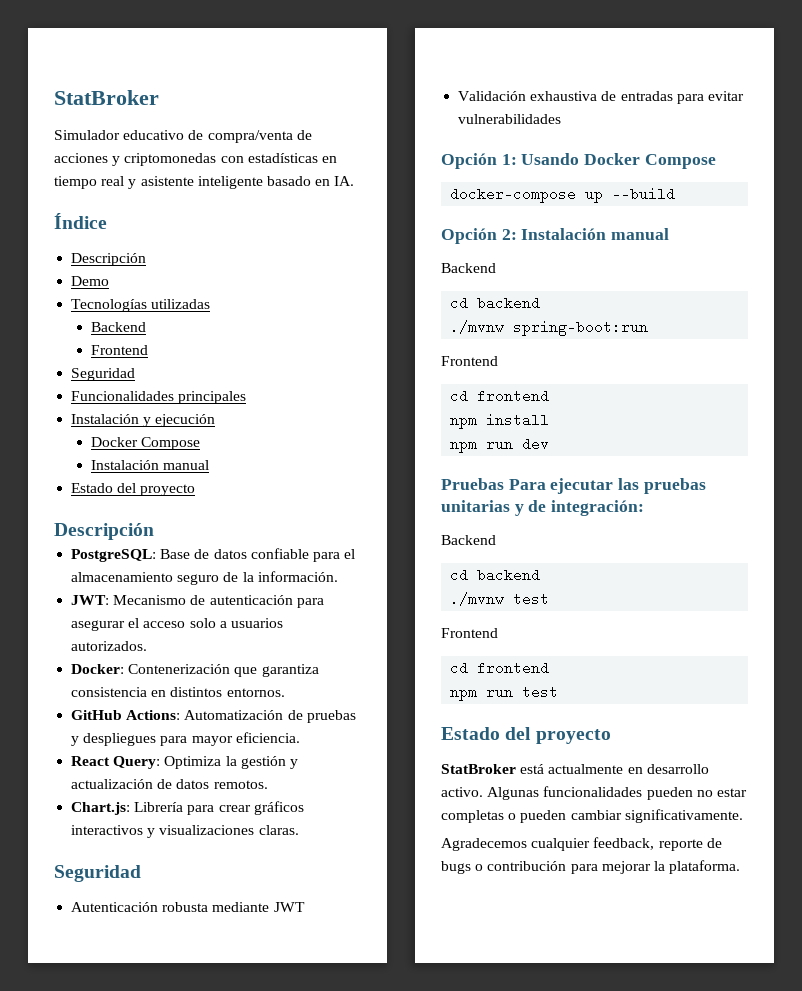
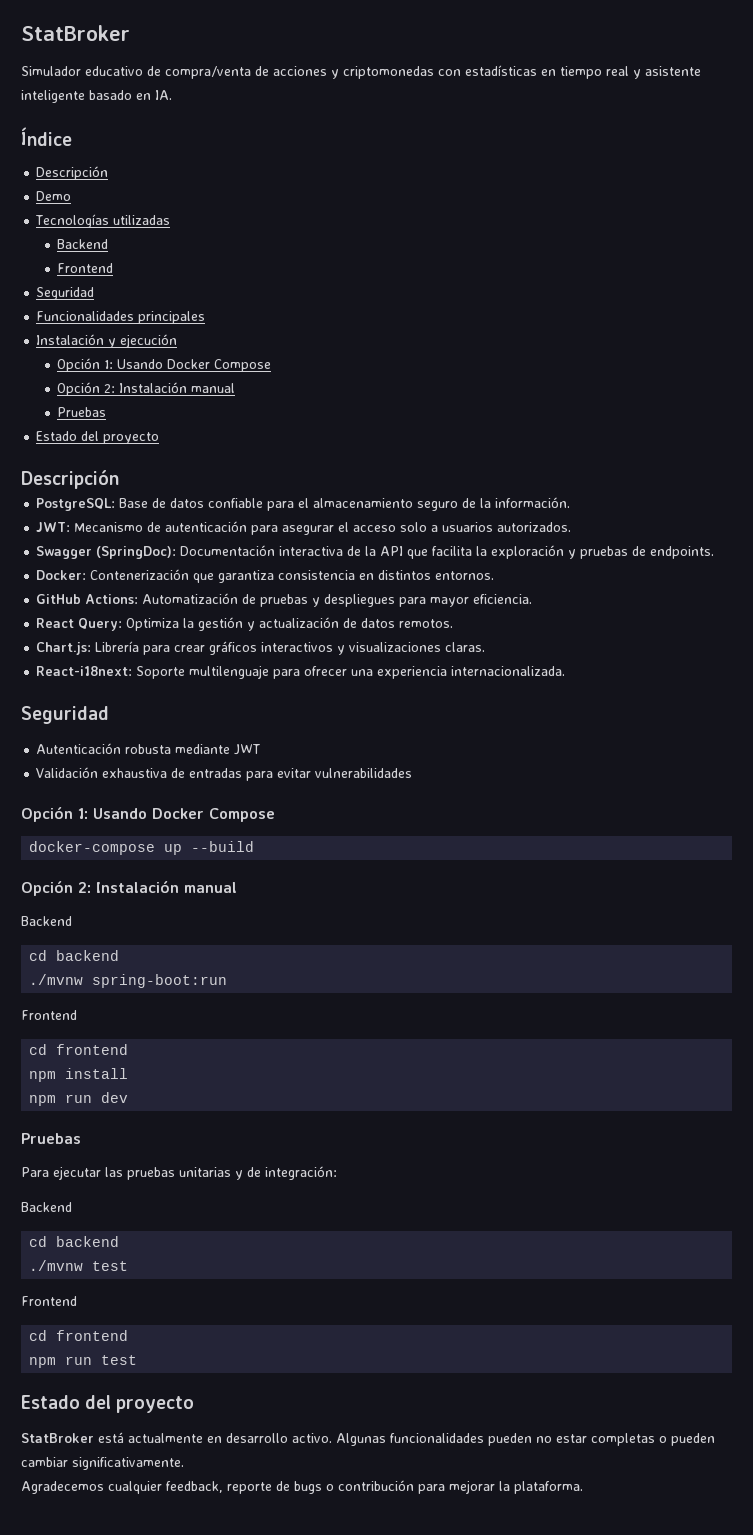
[90,437,201,450] [90,460,210,470] Docker Compose // Instalación manual -> [57,358,272,372] [57,382,236,396] [57,407,107,417] Opción 1: Usando Docker Compose // Opción 2: Instalación manual // Pruebas
(148, 646) none -> [36,545,715,559] // Swagger (SpringDoc): Documentación interactiva de la API que facilita la exploración y pruebas de endpoints.
(299, 830) none -> [36,665,566,679] // React-i18next: Soporte multilenguaje para ofrecer una experiencia internacionalizada.
(504, 484) none -> (81, 1138) //

